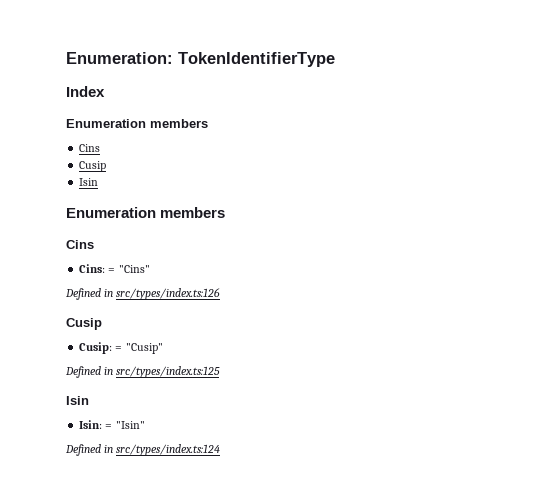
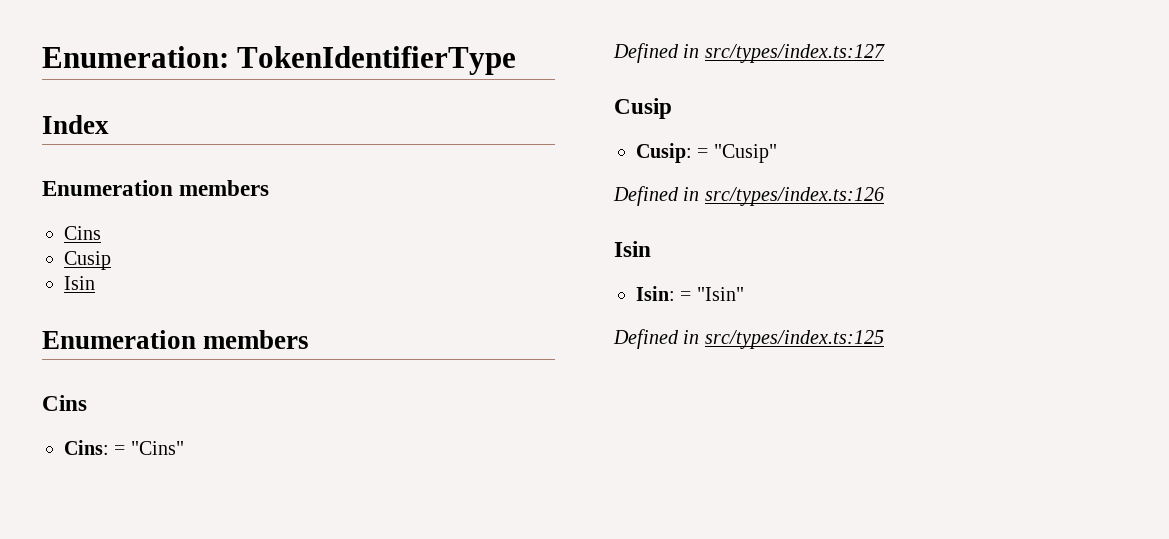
[116,288,221,300] src/types/index.ts:126 -> [704,44,885,63] src/types/index.ts:127
[116,366,221,378] src/types/index.ts:125 -> [704,187,884,206] src/types/index.ts:126
[116,444,221,456] src/types/index.ts:124 -> [704,330,884,349] src/types/index.ts:125

